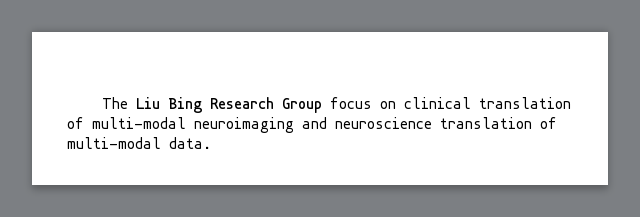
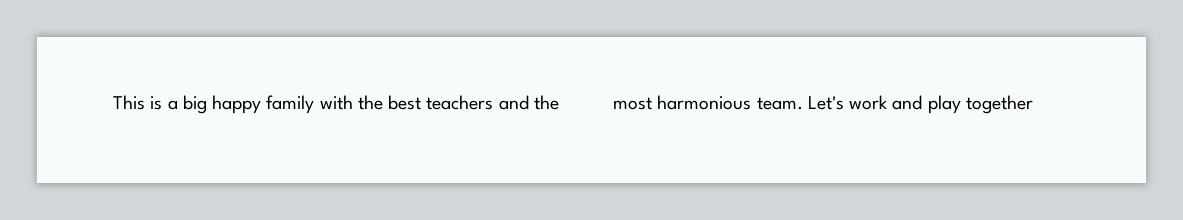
[101,97,571,113] [67,117,557,133] [67,137,211,149] The Liu Bing Research Group focus on clinical translation of multi-modal neuroimaging and neuroscience translation of multi-modal data. -> [113,95,1033,114] This is a big happy family with the best teachers and the most harmonious team. Let's work and play together

